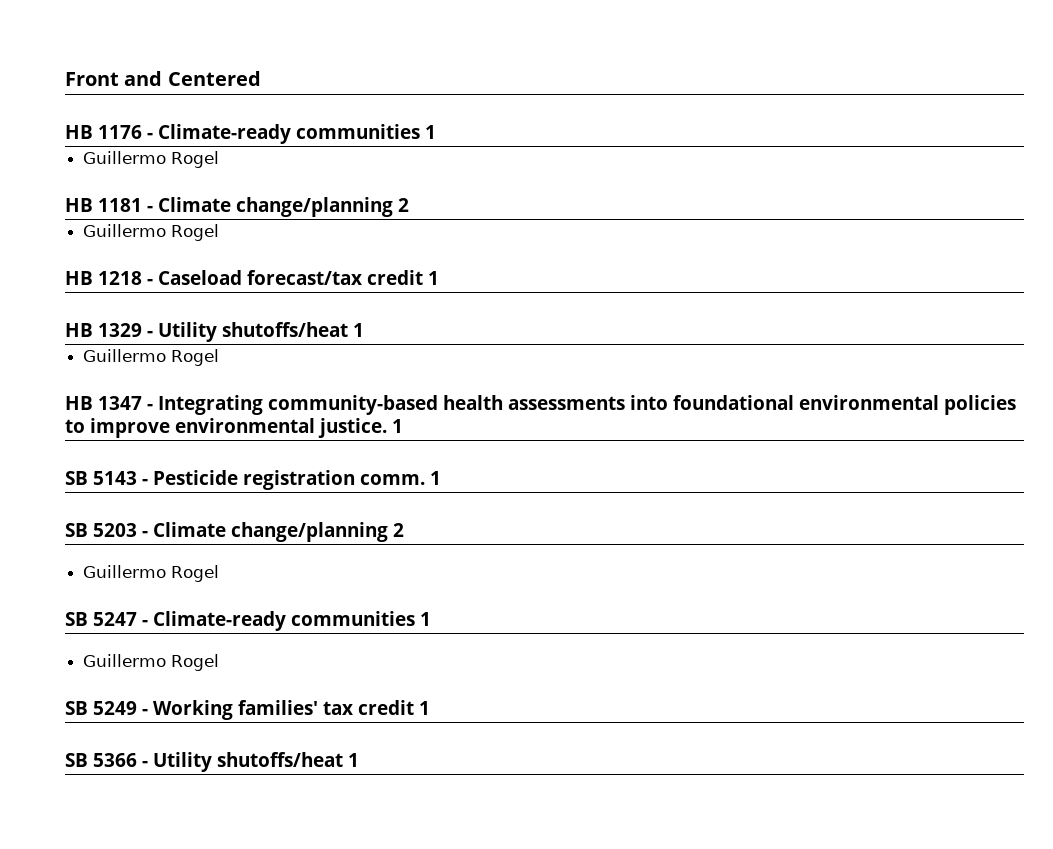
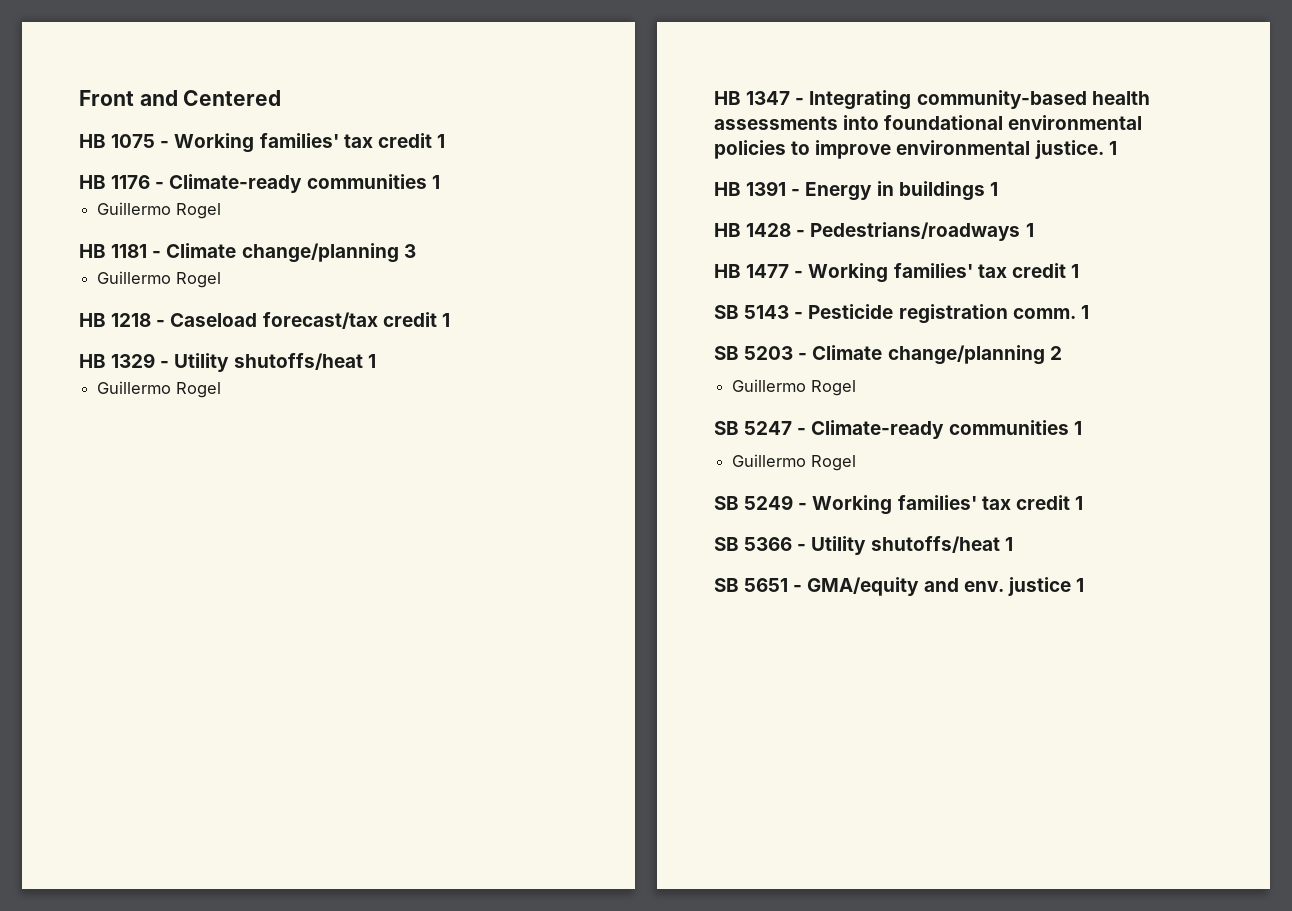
(261, 78) none -> [79,133,445,153] // HB 1075 - Working families' tax credit 1
[398,198,409,212] 2 -> [403,244,416,258] 3
(403, 426) none -> [714,181,998,201] [714,222,1034,241] [714,263,1079,283] // HB 1391 - Energy in buildings 1 // HB 1428 - Pedestrians/roadways 1 // HB 1477 - Working families' tax credit 1
(359, 760) none -> [714,577,1084,596] // SB 5651 - GMA/equity and env. justice 1

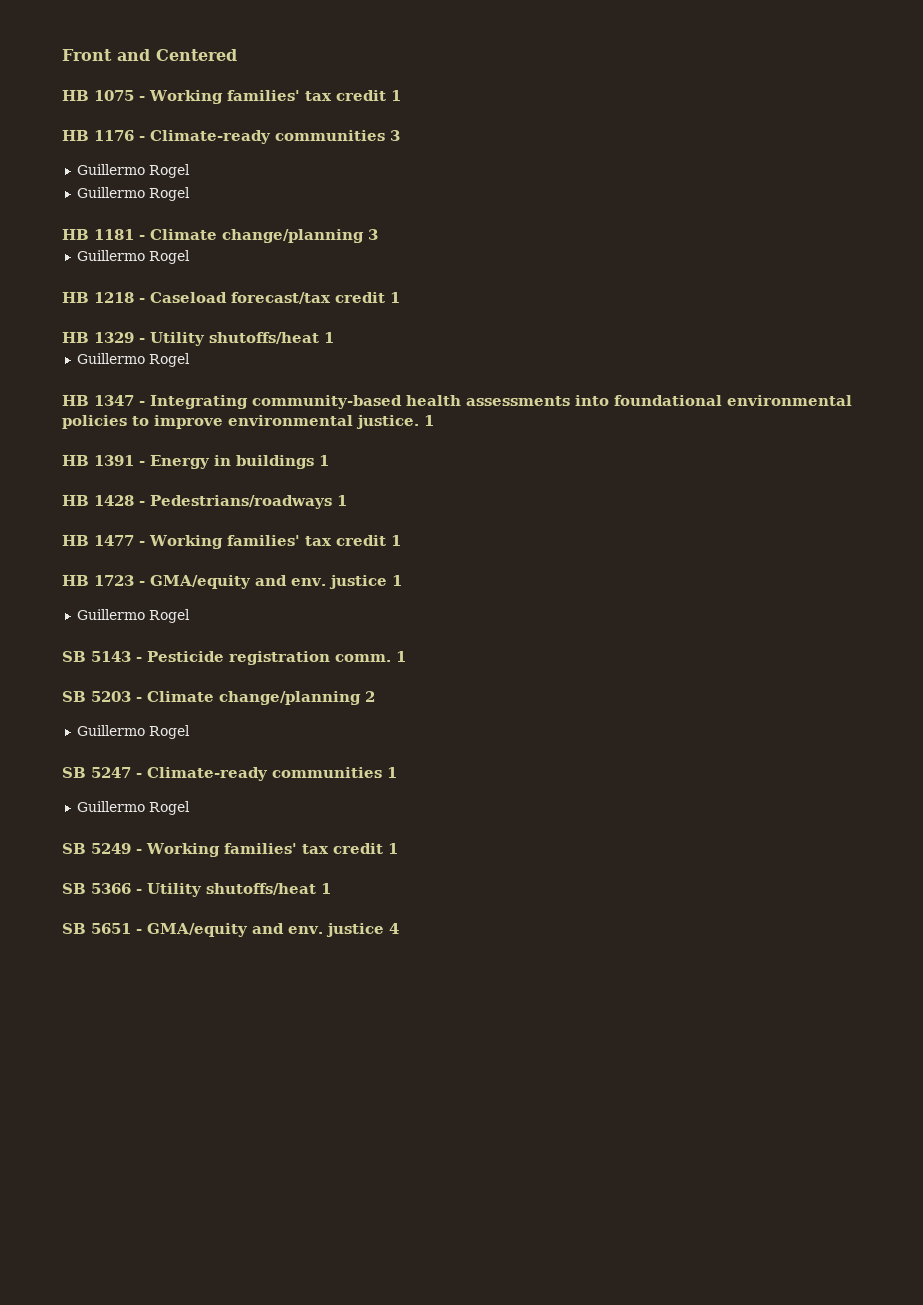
[431,175,440,189] 1 -> [390,130,400,141] [76,164,190,178] 3 // Guillermo Rogel
(1079, 271) none -> [62,575,402,589] [76,609,190,623] // HB 1723 - GMA/equity and env. justice 1 // Guillermo Rogel
[1075,578,1084,592] 1 -> [388,923,399,934] 4

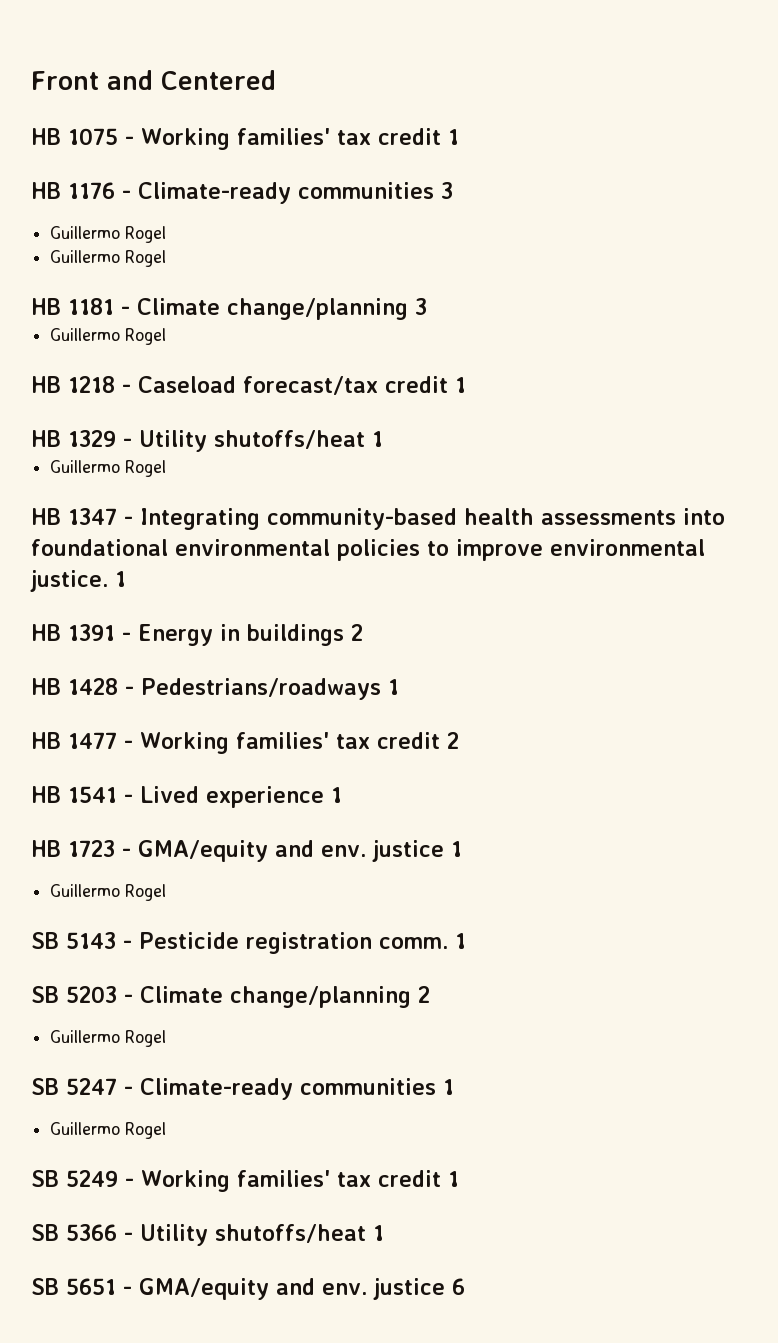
[319,455,329,466] 1 -> [351,624,363,641] 2
(386, 540) none -> [446,732,459,749] [31,786,324,808] 2 // HB 1541 - Lived experience
[388,923,399,934] 4 -> [451,1278,465,1295] 6

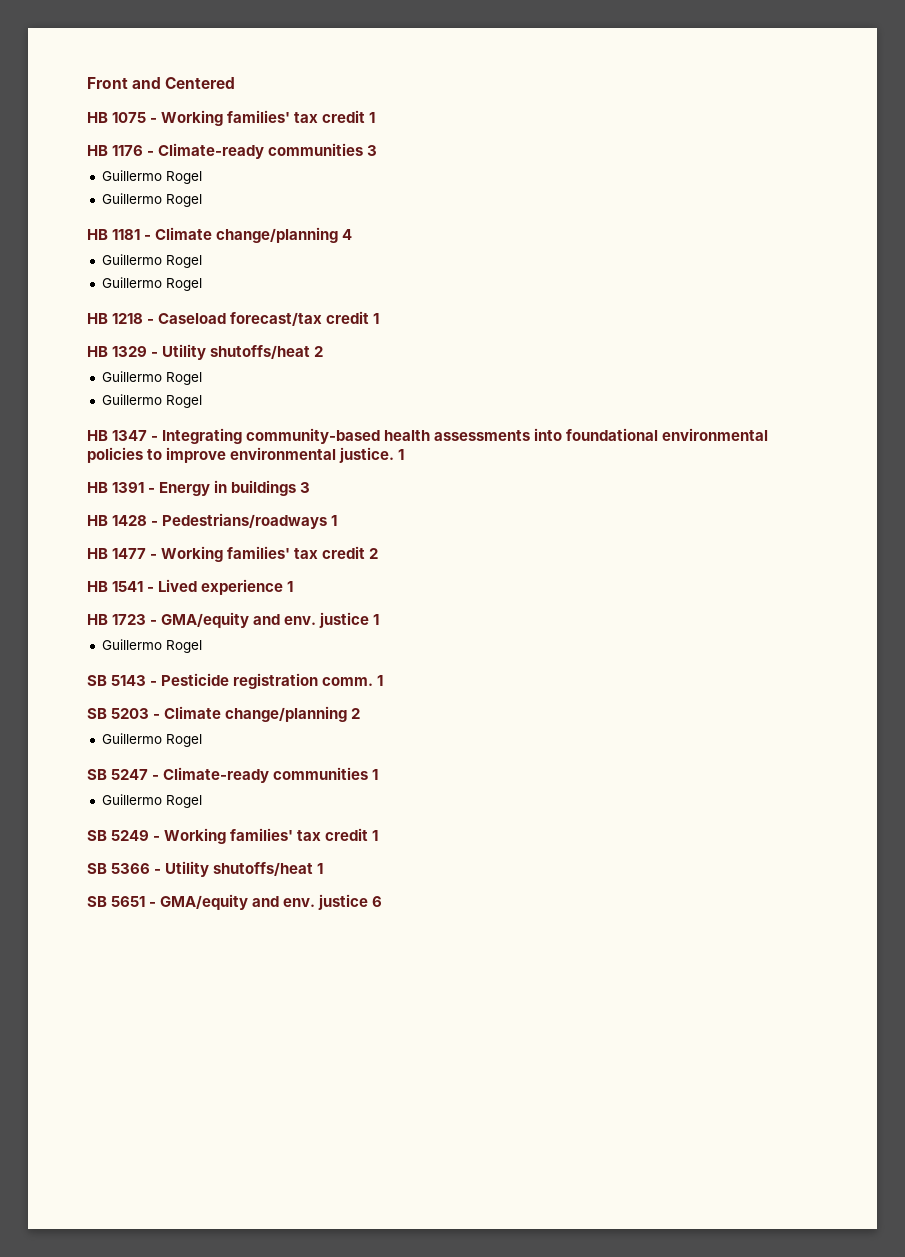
[415,298,427,315] 3 -> [342,229,353,240] [101,254,202,268] 4 // Guillermo Rogel
[372,431,383,447] 1 -> [314,346,324,357] [101,371,202,385] 2 // Guillermo Rogel
[351,624,363,641] 2 -> [300,482,311,493] 3

